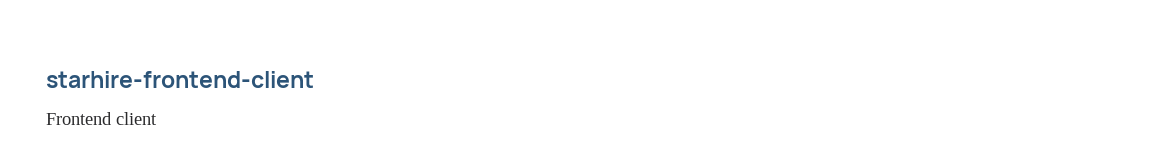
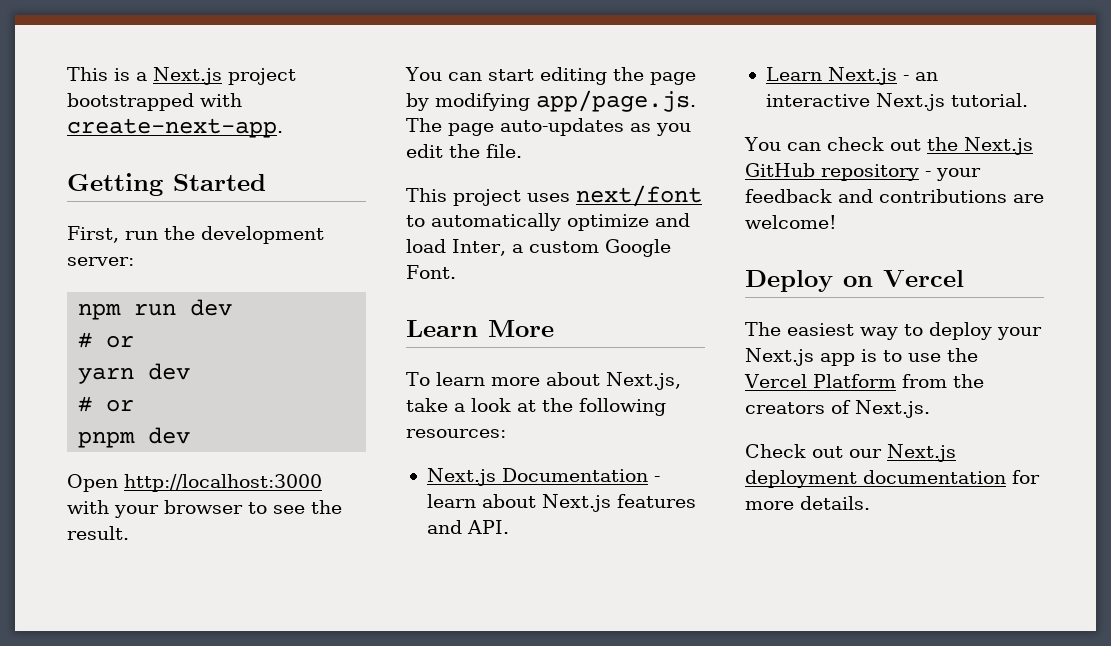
[46,71,314,88] [46,112,157,125] starhire-frontend-client // Frontend client -> [67,67,296,85] [67,93,242,111] [67,118,283,138] [67,173,266,196] [67,226,324,244] [67,257,134,266] [78,299,233,320] [78,332,135,348] [78,363,191,384] [78,396,135,412] [78,427,191,448] [67,474,322,492] [67,500,342,518] [67,526,129,540] [405,67,696,85] [406,90,696,112] [406,118,691,136] [406,144,522,158] [406,185,702,207] [406,213,690,231] [406,239,671,257] [406,265,456,279] [406,320,554,337] [406,372,681,390] [406,398,666,416] [406,429,506,438] [426,468,660,486] [426,494,696,512] [426,520,509,534] [765,67,938,85] [765,93,1028,111] [744,137,1033,155] [745,163,981,181] [745,189,1044,203] [745,215,837,229] [745,270,964,292] [745,322,1042,340] [745,348,978,366] [744,374,984,388] [745,400,930,418] [745,444,956,462] [745,470,1040,488] [745,496,870,510] This is a Next.js project bootstrapped with create-next-app. // Getting Started // First, run the development server: // npm run dev // # or // yarn dev // # or // pnpm dev // Open http://localhost:3000 with your browser to see the result. // You can start editing the page by modifying app/page.js. The page auto-updates as you edit the file. // This project uses next/font to automatically optimize and load Inter, a custom Google Font. // Learn More // To learn more about Next.js, take a look at the following resources: // Next.js Documentation - learn about Next.js features and API. // Learn Next.js - an interactive Next.js tutorial. // You can check out the Next.js GitHub repository - your feedback and contributions are welcome! // Deploy on Vercel // The easiest way to deploy your Next.js app is to use the Vercel Platform from the creators of Next.js. // Check out our Next.js deployment documentation for more details.

